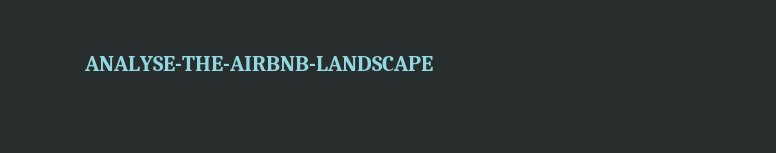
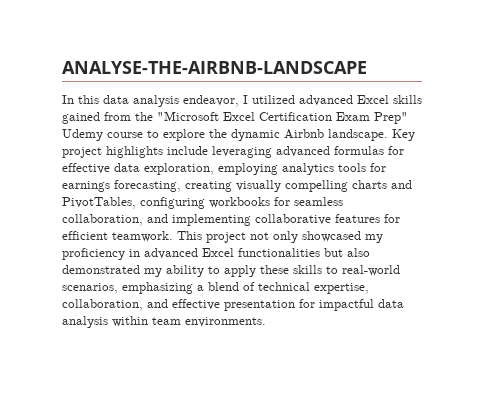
(433, 63) none -> [62,95,422,107] [62,111,408,124] [62,129,415,141] [62,146,404,158] [62,163,386,175] [62,180,412,192] [62,197,343,209] [62,214,400,226] [62,231,383,243] [62,248,370,260] [62,265,400,277] [62,282,369,294] [62,299,404,311] [62,316,266,328] // In this data analysis endeavor, I utilized advanced Excel skills gained from the "Microsoft Excel Certification Exam Prep" Udemy course to explore the dynamic Airbnb landscape. Key project highlights include leveraging advanced formulas for effective data exploration, employing analytics tools for earnings forecasting, creating visually compelling charts and PivotTables, configuring workbooks for seamless collaboration, and implementing collaborative features for efficient teamwork. This project not only showcased my proficiency in advanced Excel functionalities but also demonstrated my ability to apply these skills to real-world scenarios, emphasizing a blend of technical expertise, collaboration, and effective presentation for impactful data analysis within team environments.

